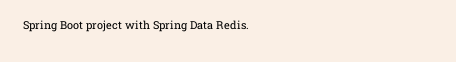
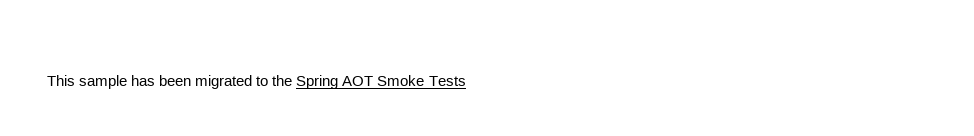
[23,20,249,32] Spring Boot project with Spring Data Redis. -> [47,75,466,89] This sample has been migrated to the Spring AOT Smoke Tests

